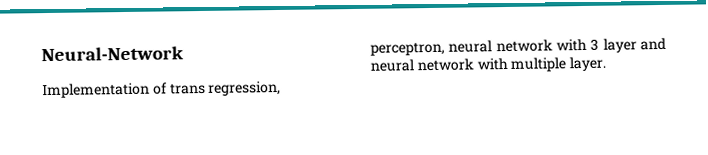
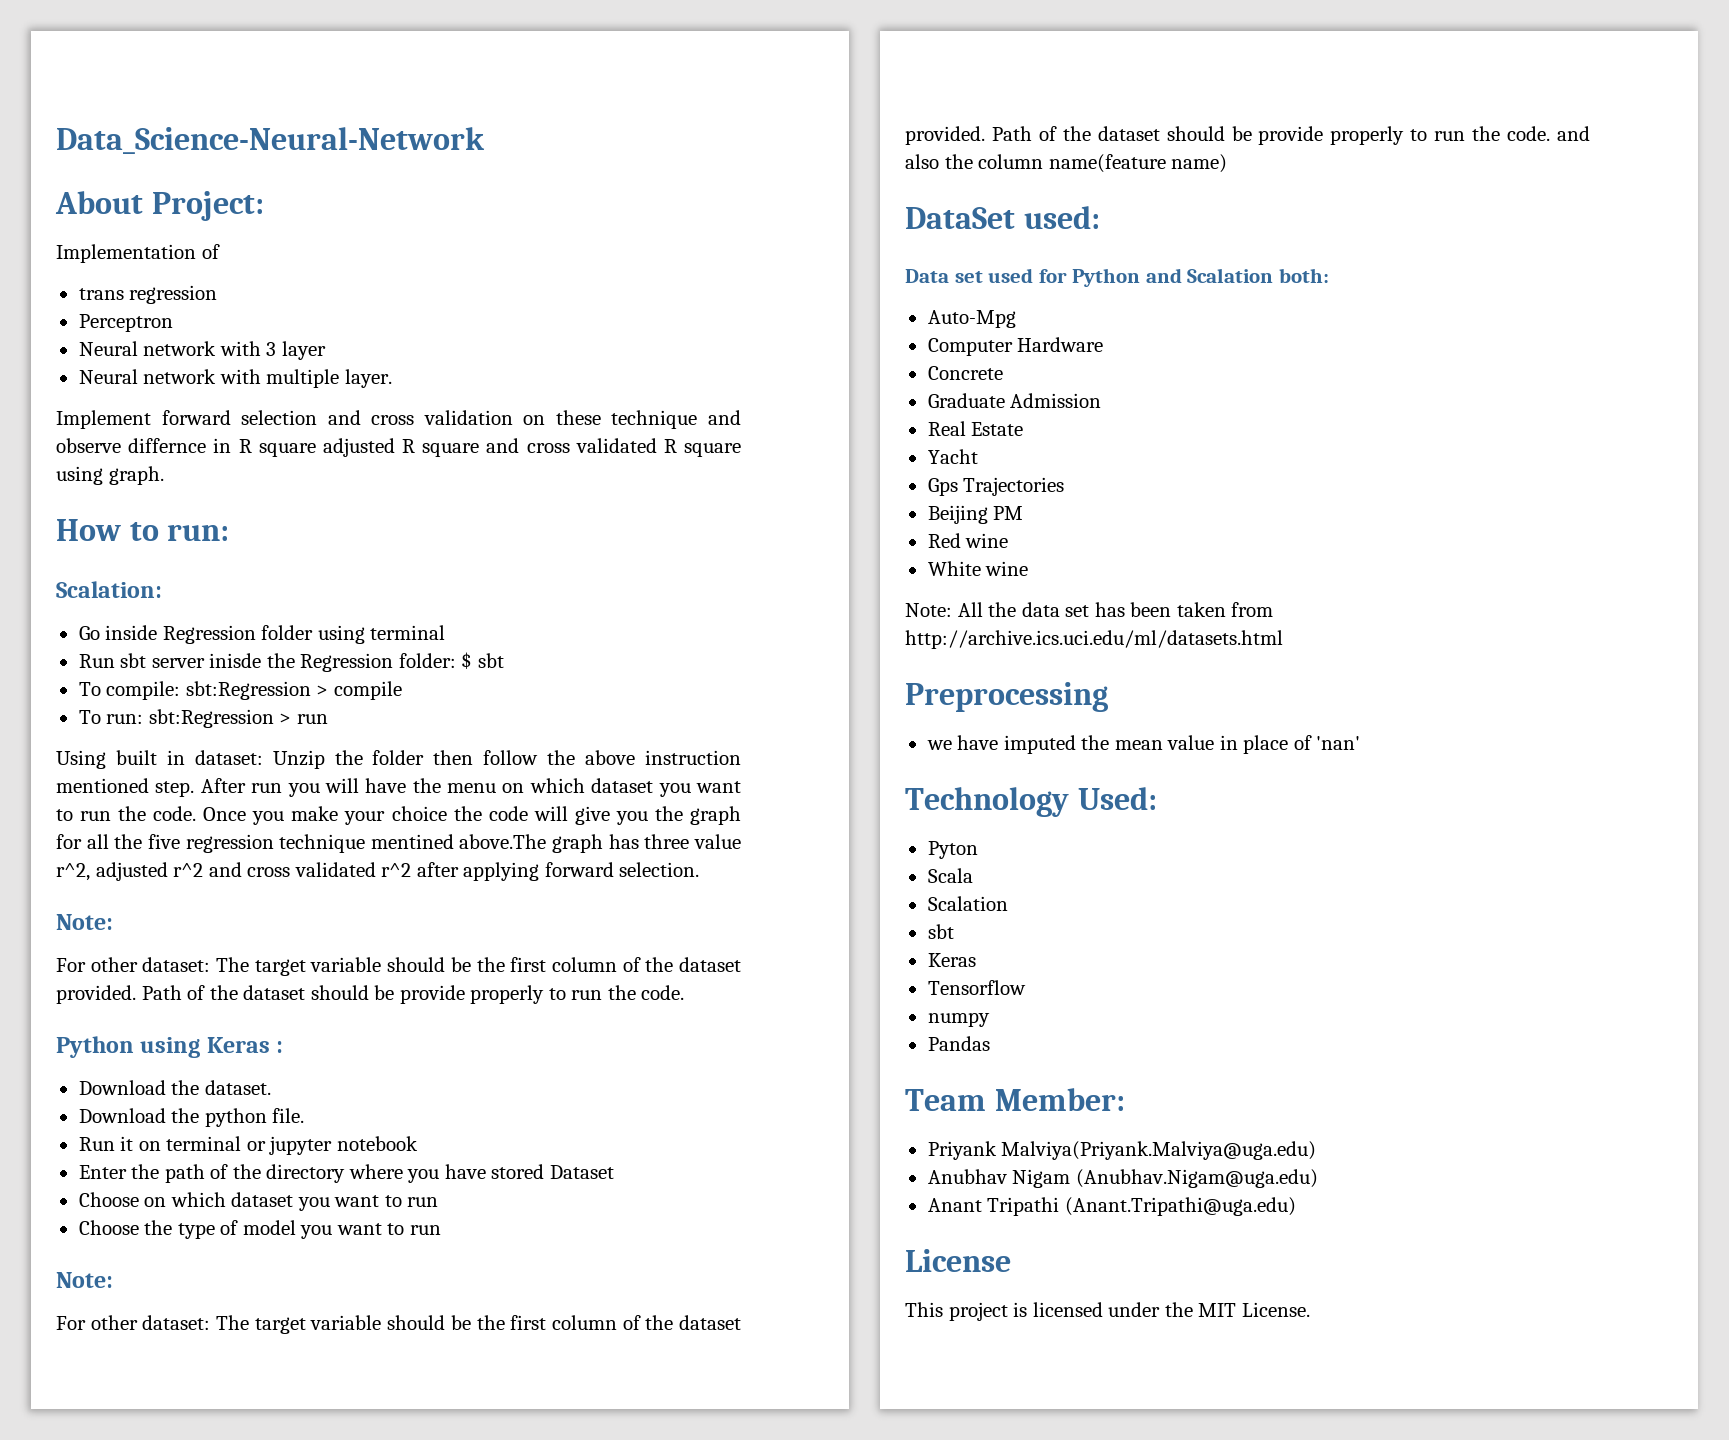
[41,46,184,62] Neural-Network -> [56,127,485,154] [55,191,264,221] Data_Science-Neural-Network // About Project:
[169,80,282,96] [370,40,493,56] trans regression, perceptron, neural -> [78,285,218,304] [78,314,173,332] [78,341,138,356] // trans regression // Perceptron // Neural
[640,37,666,51] [370,59,414,72] and neural -> [78,369,138,384] // Neural
(607, 64) none -> [56,410,741,429] [56,438,741,457] [56,466,164,485] [56,519,230,541] [56,581,162,598] [78,625,446,644] [78,652,504,672] [78,681,402,700] [78,709,328,728] [56,750,741,769] [56,778,742,797] [56,806,742,825] [56,834,741,853] [56,862,700,881] [56,914,113,930] [56,957,742,976] [56,985,685,1004] [56,1036,284,1058] [78,1080,271,1095] [78,1108,305,1127] [78,1136,418,1155] [78,1164,614,1183] [78,1192,439,1211] [78,1220,441,1239] [56,1272,113,1288] [56,1315,742,1334] [905,126,1590,145] [905,154,1228,173] [905,206,1100,229] [905,268,1329,287] [927,310,1016,328] [927,337,1104,356] [927,366,1003,380] [927,393,1102,408] [927,421,1024,436] [927,449,978,464] [927,477,1065,496] [927,505,1024,524] [927,533,1009,548] [927,561,1029,576] [905,602,1274,617] [905,630,1283,649] [905,682,1108,712] [926,735,1361,754] [905,787,1157,817] [927,841,978,859] [927,868,973,883] [927,896,1008,911] [927,924,954,939] [927,953,976,967] [927,980,1026,995] [927,1012,990,1027] [927,1036,990,1051] [905,1088,1125,1111] [927,1141,1317,1160] [927,1169,1318,1188] [927,1197,1296,1216] [905,1249,1011,1272] [905,1302,1310,1321] // Implement forward selection and cross validation on these technique and observe differnce in R square adjusted R square and cross validated R square using graph. // How to run: // Scalation: // Go inside Regression folder using terminal // Run sbt server inisde the Regression folder: $ sbt // To compile: sbt:Regression > compile // To run: sbt:Regression > run // Using built in dataset: Unzip the folder then follow the above instruction mentioned step. After run you will have the menu on which dataset you want to run the code. Once you make your choice the code will give you the graph for all the five regression technique mentined above.The graph has three value r^2, adjusted r^2 and cross validated r^2 after applying forward selection. // Note: // For other dataset: The target variable should be the first column of the dataset provided. Path of the dataset should be provide properly to run the code. // Python using Keras : // Download the dataset. // Download the python file. // Run it on terminal or jupyter notebook // Enter the path of the directory where you have stored Dataset // Choose on which dataset you want to run // Choose the type of model you want to run // Note: // For other dataset: The target variable should be the first column of the dataset provided. Path of the dataset should be provide properly to run the code. and also the column name(feature name) // DataSet used: // Data set used for Python and Scalation both: // Auto-Mpg // Computer Hardware // Concrete // Graduate Admission // Real Estate // Yacht // Gps Trajectories // Beijing PM // Red wine // White wine // Note: All the data set has been taken from http://archive.ics.uci.edu/ml/datasets.html // Preprocessing // we have imputed the mean value in place of 'nan' // Technology Used: // Pyton // Scala // Scalation // sbt // Keras // Tensorflow // numpy // Pandas // Team Member: // Priyank Malviya(Priyank.Malviya@uga.edu) // Anubhav Nigam (Anubhav.Nigam@uga.edu) // Anant Tripathi (Anant.Tripathi@uga.edu) // License // This project is licensed under the MIT License.

